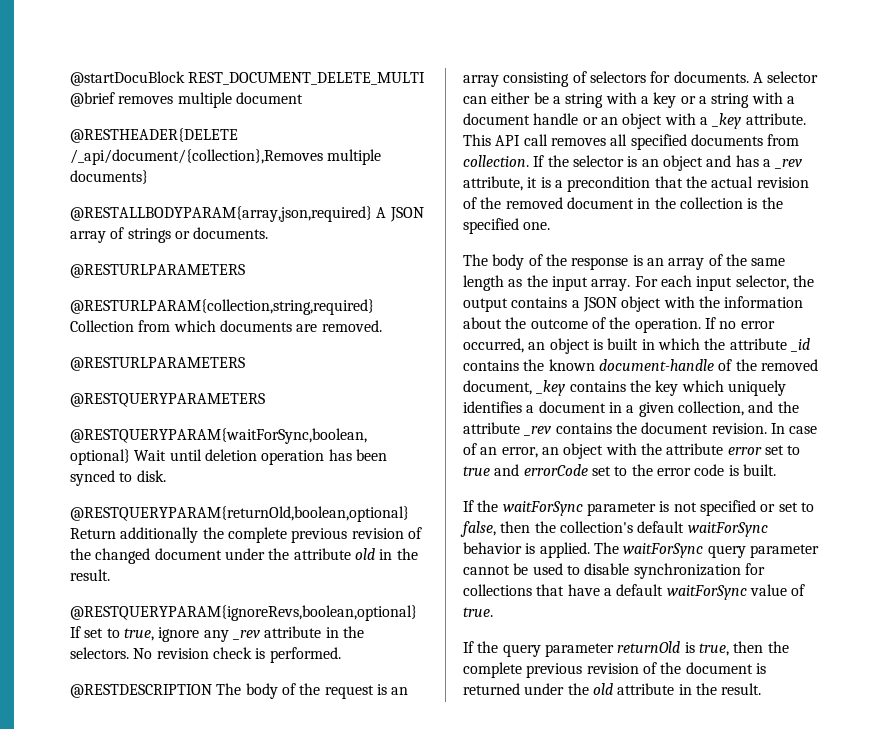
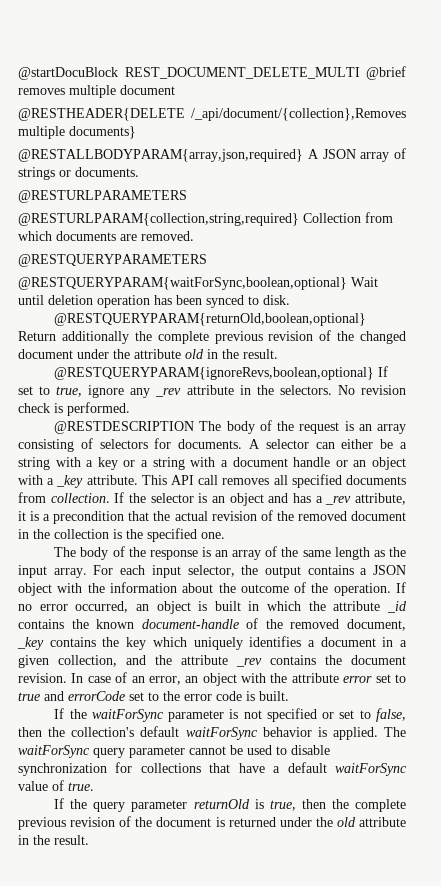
[70,357,245,371] // @RESTURLPARAMETERS -> (194, 236) none

